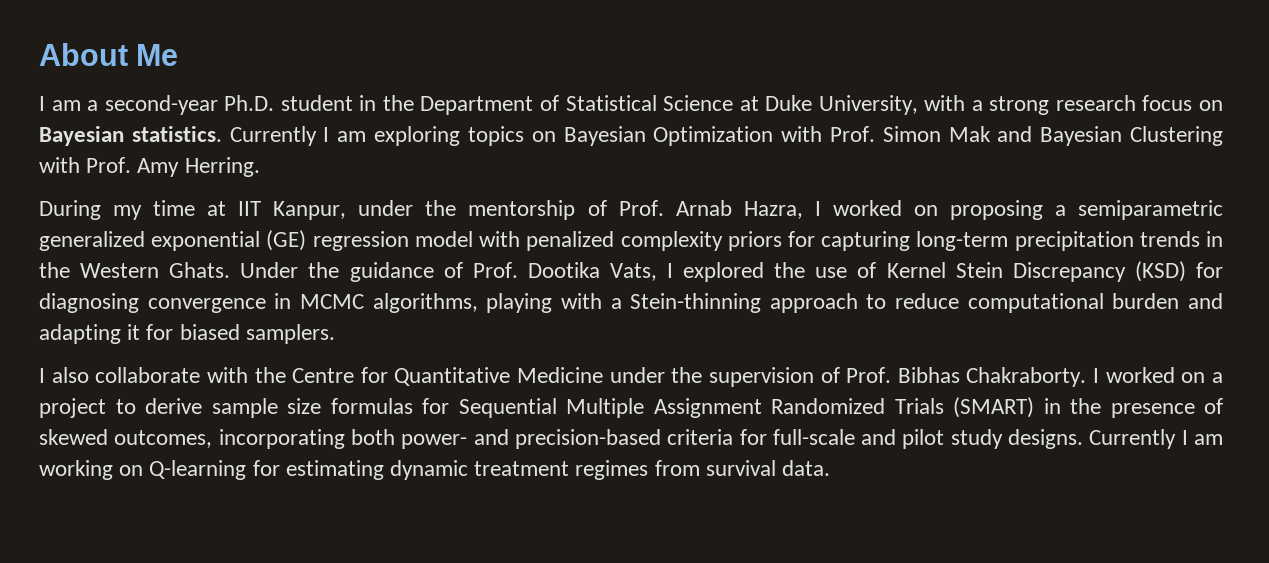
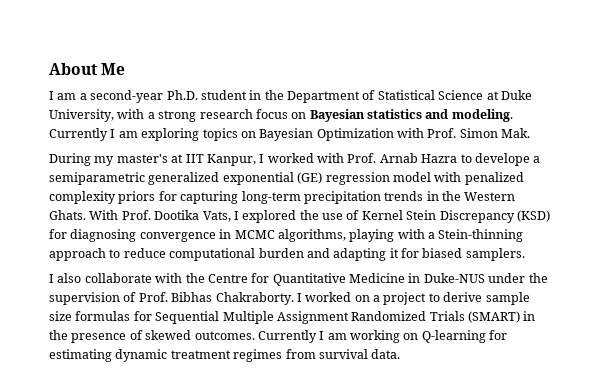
[131,126,222,142] statistics. -> [367,109,513,122] statistics and modeling.
[948,126,1223,146] [39,157,260,177] Mak and Bayesian Clustering with Prof. Amy Herring. -> [501,128,531,138] Mak.
[153,200,196,216] time -> [116,154,168,163] master's
[358,200,1043,220] under the mentorship of Prof. Arnab Hazra, I worked on proposing -> [259,153,530,166] I worked with Prof. Arnab Hazra to develope
[240,262,463,282] Under the guidance of -> [89,210,119,220] With
(604, 375) none -> [408,273,485,283] in Duke-NUS
[114,429,1084,449] outcomes, incorporating both power- and precision-based criteria for full-scale and pilot study designs. -> [194,331,255,340] outcomes.

